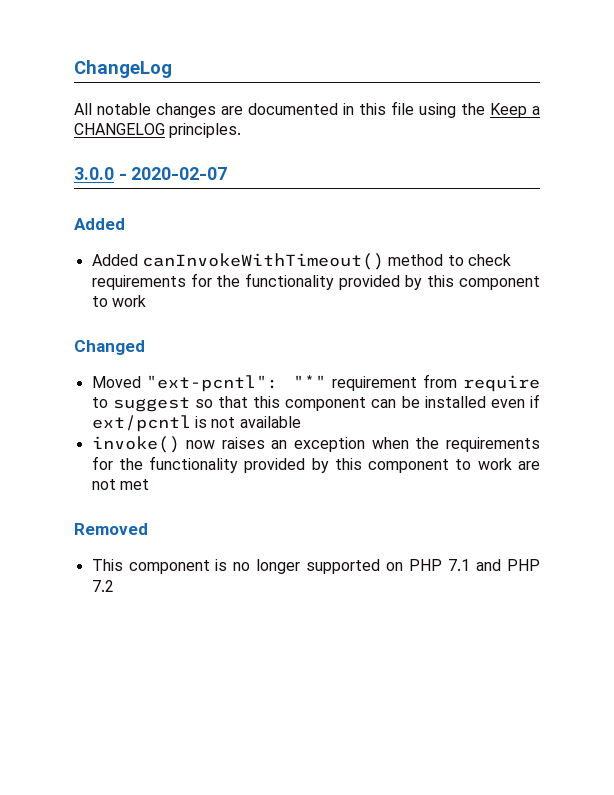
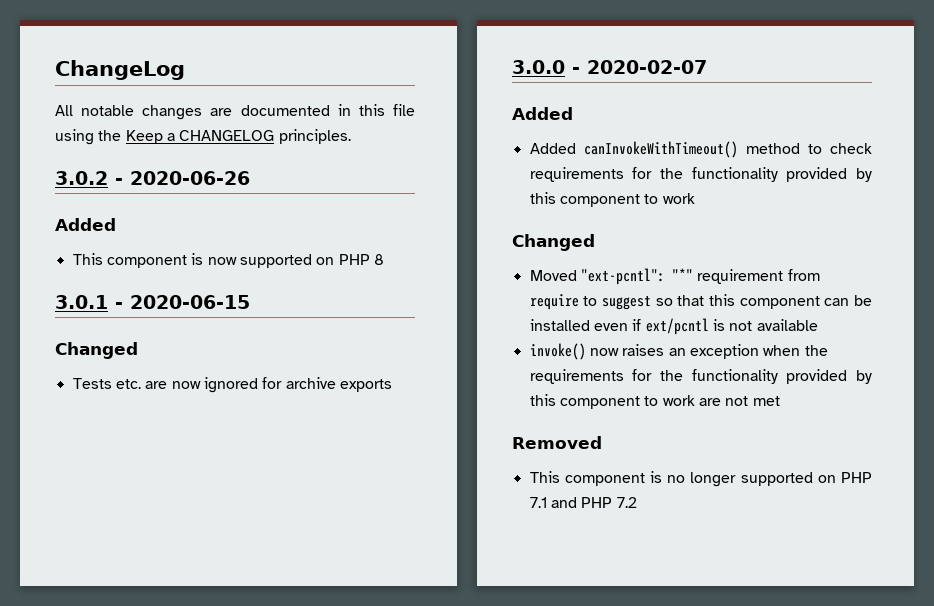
(242, 130) none -> [55,171,250,185] [55,218,116,231] [72,253,384,268] [55,295,250,309] [55,342,138,359] [72,377,392,393] // 3.0.2 - 2020-06-26 // Added // This component is now supported on PHP 8 // 3.0.1 - 2020-06-15 // Changed // Tests etc. are now ignored for archive exports

